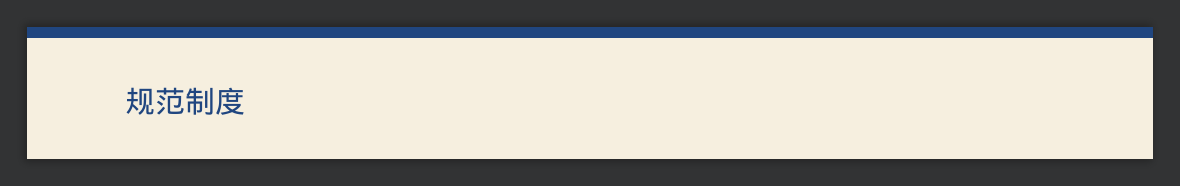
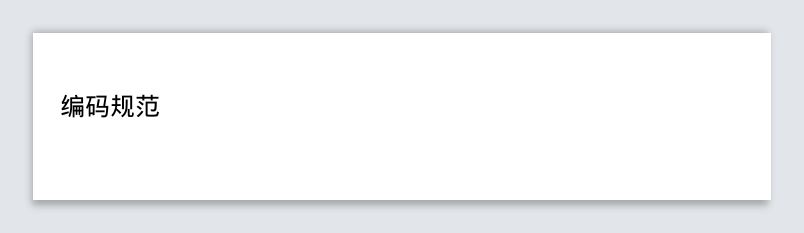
[125,87,245,115] 规范制度 -> [60,94,160,118] 编码规范

